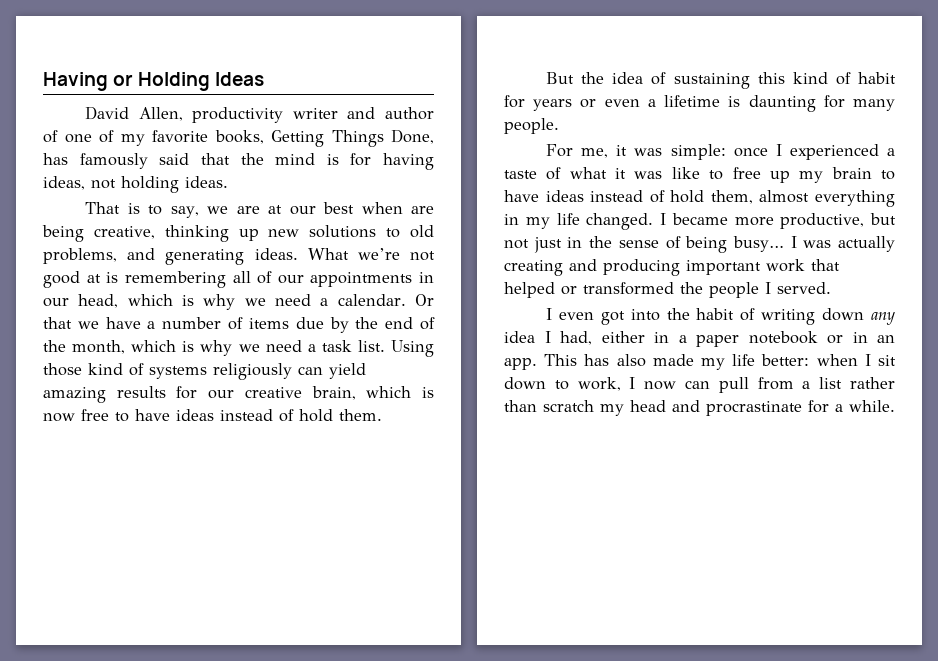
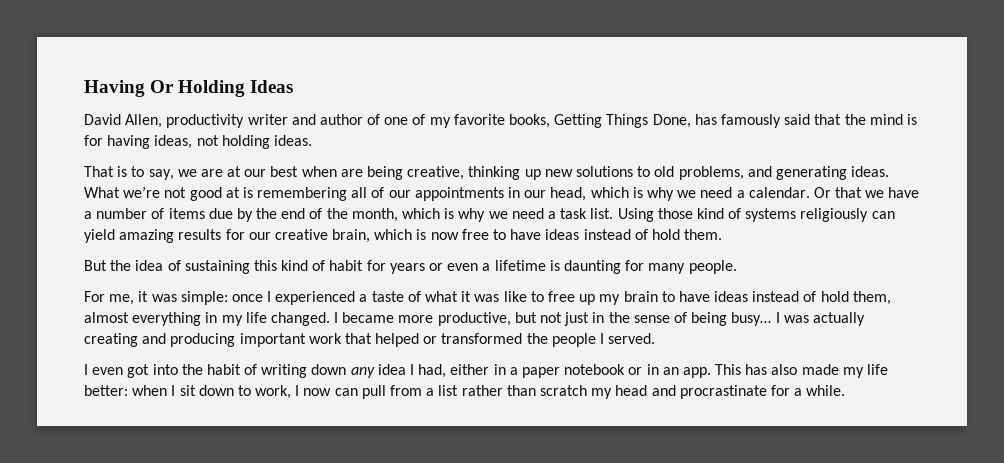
[113,74,134,86] or -> [150,80,175,93] Or

